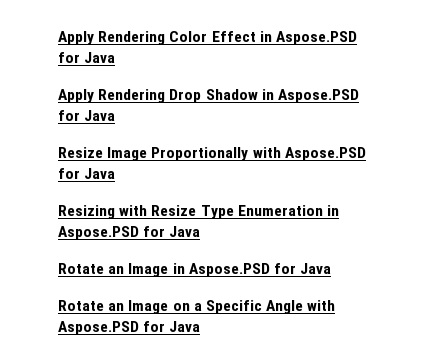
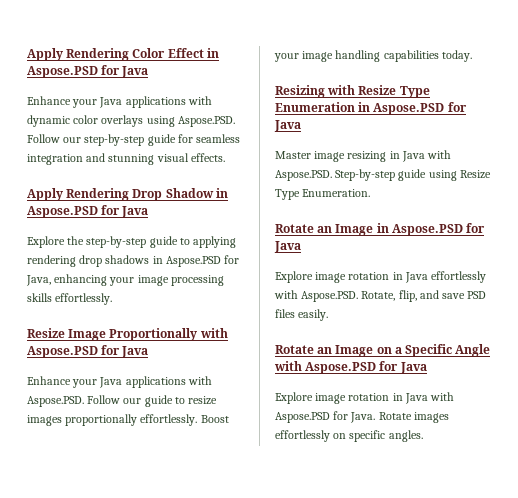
(116, 57) none -> [27,96,212,108] [27,115,235,127] [27,134,241,146] [27,153,225,165] // Enhance your Java applications with dynamic color overlays using Aspose.PSD. Follow our step-by-step guide for seamless integration and stunning visual effects.
(116, 115) none -> [27,236,237,248] [27,255,240,267] [26,274,224,286] [27,293,113,305] // Explore the step-by-step guide to applying rendering drop shadows in Aspose.PSD for Java, enhancing your image processing skills effortlessly.
(116, 173) none -> [27,376,212,388] [27,395,218,407] [27,414,229,426] [274,50,472,62] // Enhance your Java applications with Aspose.PSD. Follow our guide to resize images proportionally effortlessly. Boost your image handling capabilities today.
(201, 231) none -> [275,150,452,162] [275,169,491,181] [275,189,371,200] // Master image resizing in Java with Aspose.PSD. Step-by-step guide using Resize Type Enumeration.
(332, 268) none -> [275,271,487,283] [274,290,487,302] [275,309,329,321] // Explore image rotation in Java effortlessly with Aspose.PSD. Rotate, flip, and save PSD files easily.
(201, 326) none -> [275,392,455,404] [275,411,449,423] [275,430,423,442] // Explore image rotation in Java with Aspose.PSD for Java. Rotate images effortlessly on specific angles.

